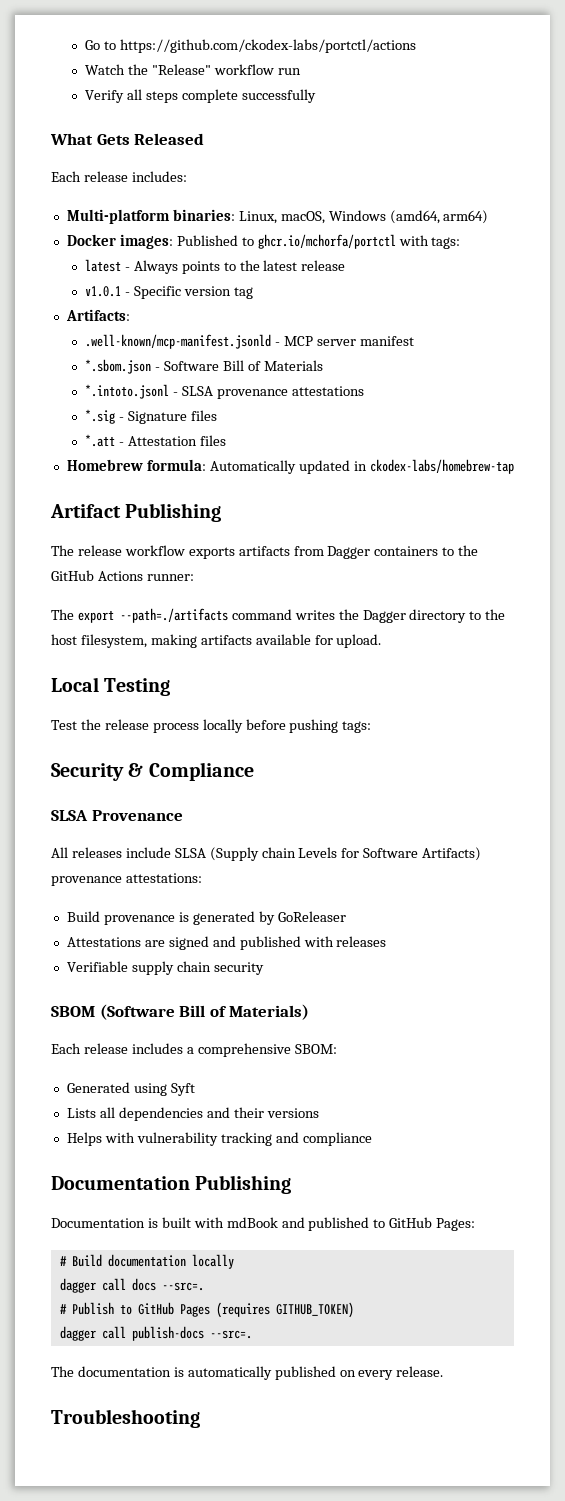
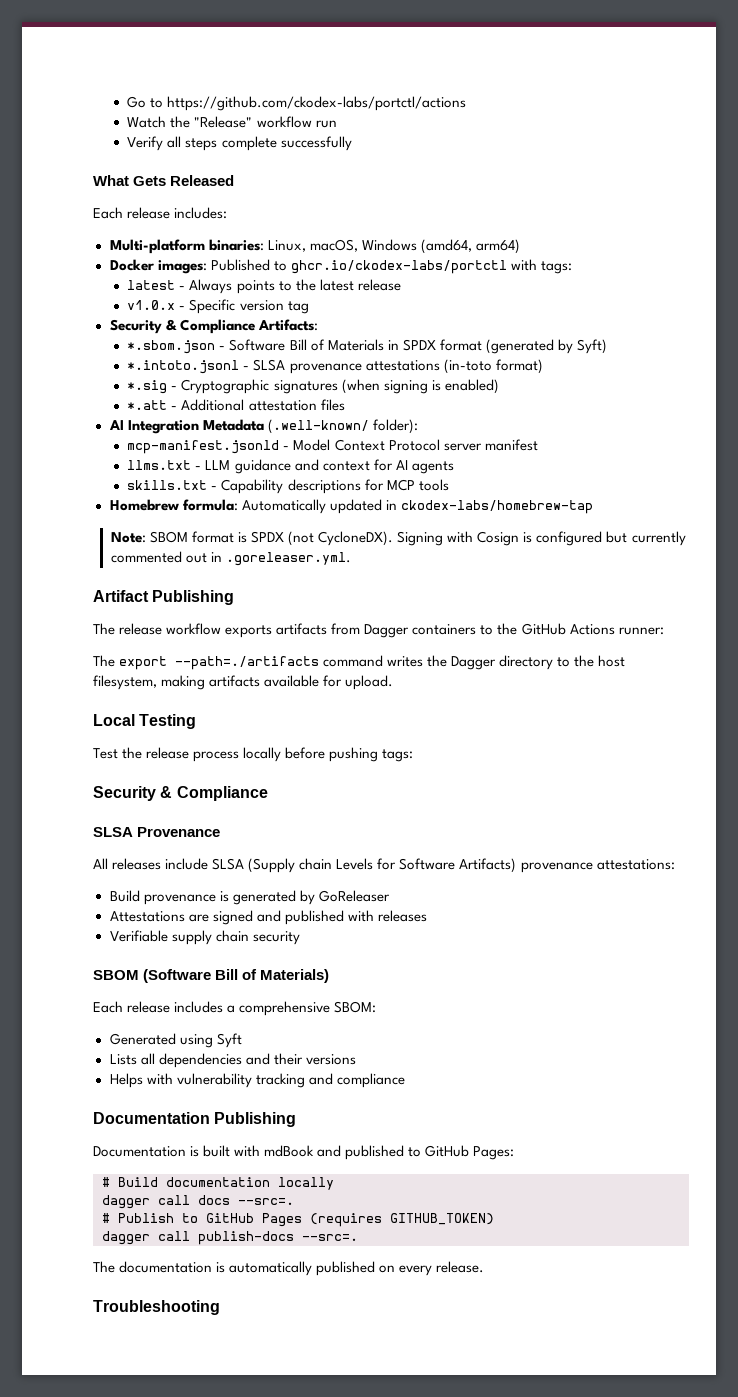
[257,234,396,249] ghcr.io/mchorfa/portctl -> [290,260,507,274] ghcr.io/ckodex-labs/portctl
[84,286,121,297] v1.0.1 -> [127,300,176,310] v1.0.x
[65,309,130,321] [84,334,414,349] Artifacts: // .well-known/mcp-manifest.jsonld - MCP server manifest -> [109,319,318,334] Security & Compliance Artifacts:
(323, 365) none -> [387,339,607,354] in SPDX format (generated by Syft)
(364, 391) none -> [443,359,543,374] (in-toto format)
[127,410,217,424] Signature files -> [181,379,499,394] Cryptographic signatures (when signing is enabled)
[127,435,226,446] Attestation files -> [181,399,345,411] [108,419,418,434] [127,439,538,454] [127,459,454,474] [127,479,449,494] Additional attestation files // AI Integration Metadata (.well-known/ folder): // mcp-manifest.jsonld - Model Context Protocol server manifest // llms.txt - LLM guidance and context for AI agents // skills.txt - Capability descriptions for MCP tools
(514, 466) none -> [110,531,686,546] [110,551,352,566] // Note: SBOM format is SPDX (not CycloneDX). Signing with Cosign is configured but currently commented out in .goreleaser.yml.

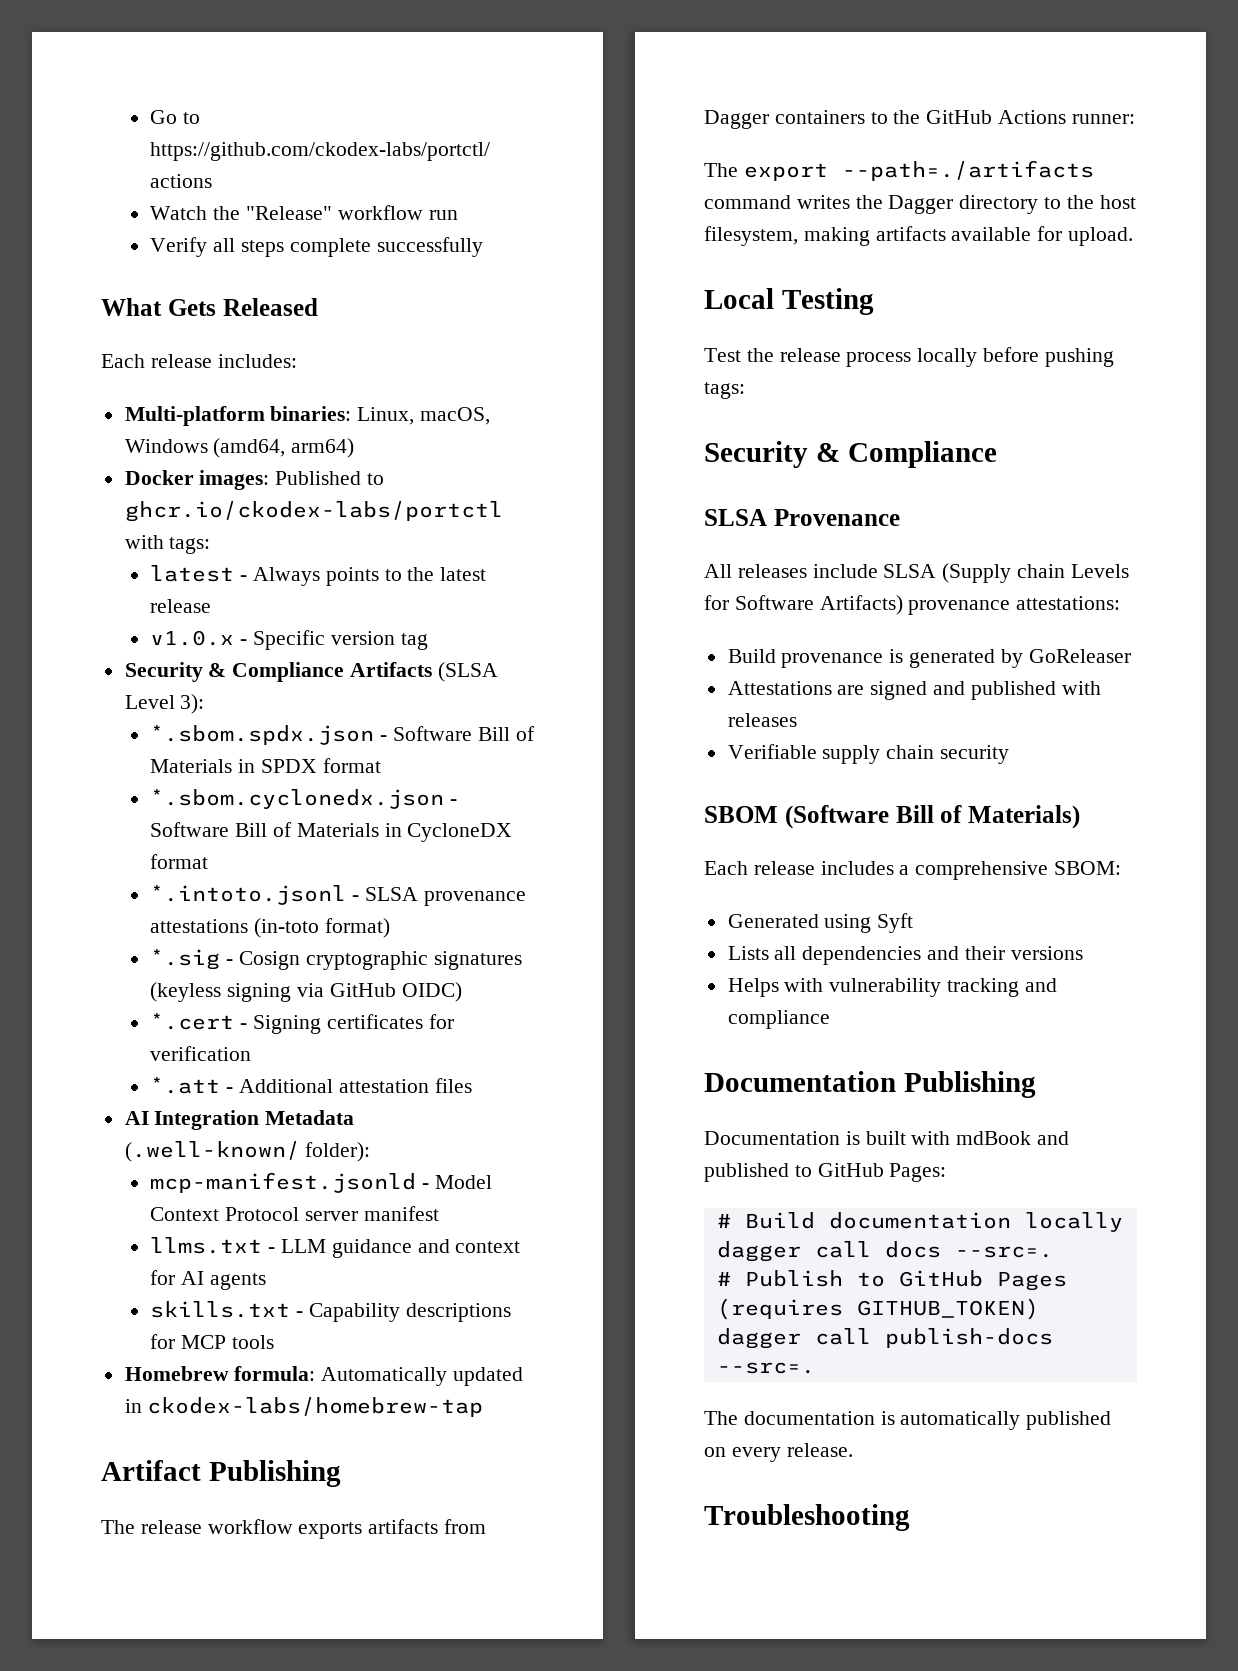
[257,319,318,331] [127,340,216,354] Artifacts: // *.sbom.json -> [350,662,498,682] [124,694,205,714] [150,725,375,745] Artifacts (SLSA Level 3): // *.sbom.spdx.json
[485,339,607,354] (generated by Syft) -> [150,789,458,809] [150,822,513,842] [150,854,209,869] // *.sbom.cyclonedx.json - Software Bill of Materials in CycloneDX format
[181,379,499,394] Cryptographic signatures (when signing is enabled) -> [239,951,522,970] [150,982,462,1002] [150,1013,454,1034] [150,1046,252,1061] Cosign cryptographic signatures (keyless signing via GitHub OIDC) // *.cert - Signing certificates for verification
[110,531,686,546] [110,551,352,566] // Note: SBOM format is SPDX (not CycloneDX). Signing with Cosign is configured but currently commented out in .goreleaser.yml. -> (484, 1407) none

